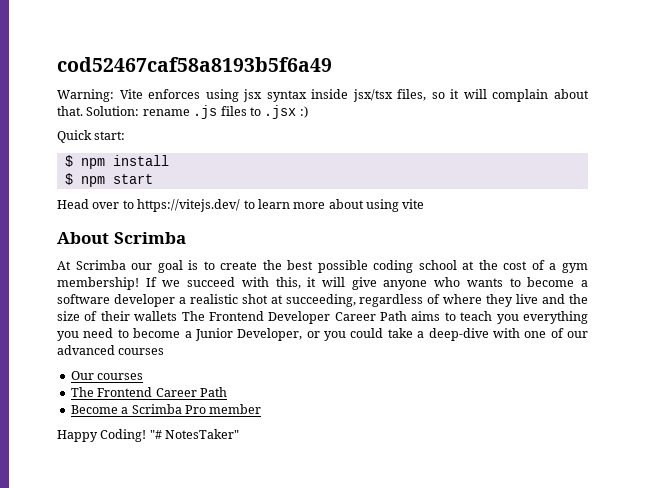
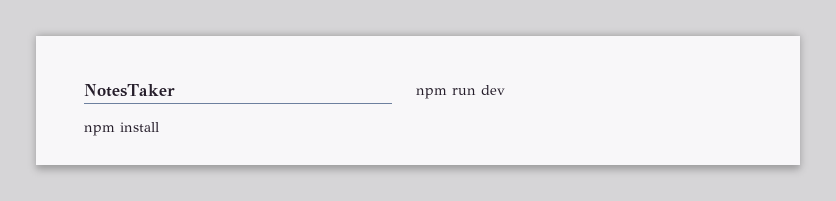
[57,57,332,72] [57,89,590,102] [57,105,308,119] [57,130,126,143] [64,155,169,169] [64,173,153,187] [57,199,425,212] [57,232,186,244] [57,260,588,273] [57,277,589,290] [57,294,588,307] [57,311,588,324] [57,328,588,341] [57,345,165,355] [70,371,144,380] [70,387,227,397] [70,404,262,414] [57,429,240,442] cod52467caf58a8193b5f6a49 // Warning: Vite enforces using jsx syntax inside jsx/tsx files, so it will complain about that. Solution: rename .js files to .jsx :) // Quick start: // $ npm install // $ npm start // Head over to https://vitejs.dev/ to learn more about using vite // About Scrimba // At Scrimba our goal is to create the best possible coding school at the cost of a gym membership! If we succeed with this, it will give anyone who wants to become a software developer a realistic shot at succeeding, regardless of where they live and the size of their wallets The Frontend Developer Career Path aims to teach you everything you need to become a Junior Developer, or you could take a deep-dive with one of our advanced courses // Our courses // The Frontend Career Path // Become a Scrimba Pro member // Happy Coding! "# NotesTaker" -> [84,84,175,97] [84,122,159,136] [416,85,505,99] NotesTaker // npm install // npm run dev

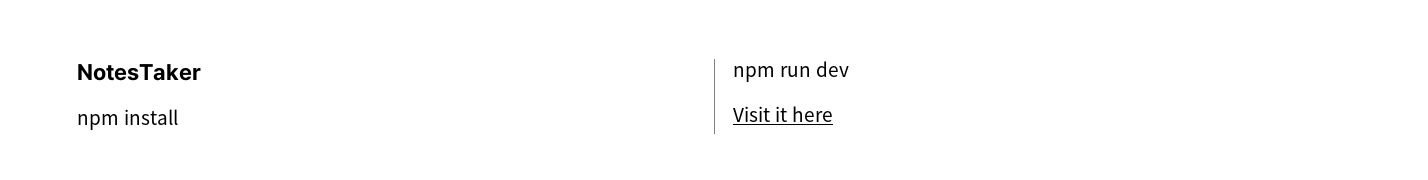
(505, 90) none -> [733,106,834,122] // Visit it here

